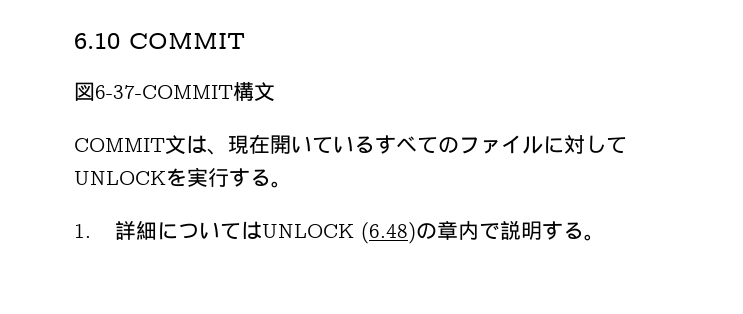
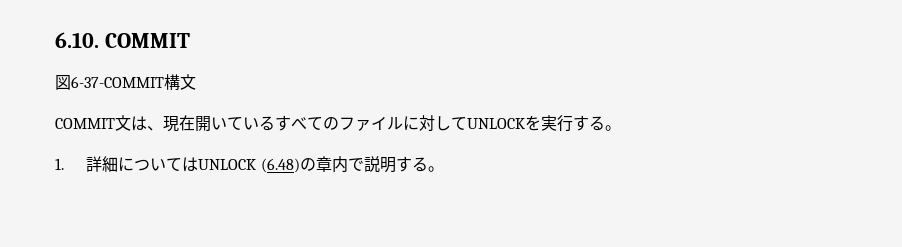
[74,33,120,49] 6.10 -> [55,32,99,48] 6.10.

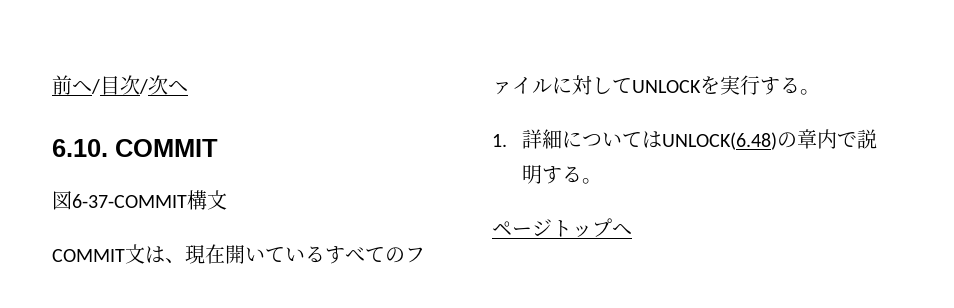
(55, 40) none -> [52,75,188,95] 前へ/目次/次へ //
[198,158,300,173] UNLOCK (6.48) -> [661,132,777,150] UNLOCK(6.48)
(444, 169) none -> [492,218,632,238] // ページトップへ

